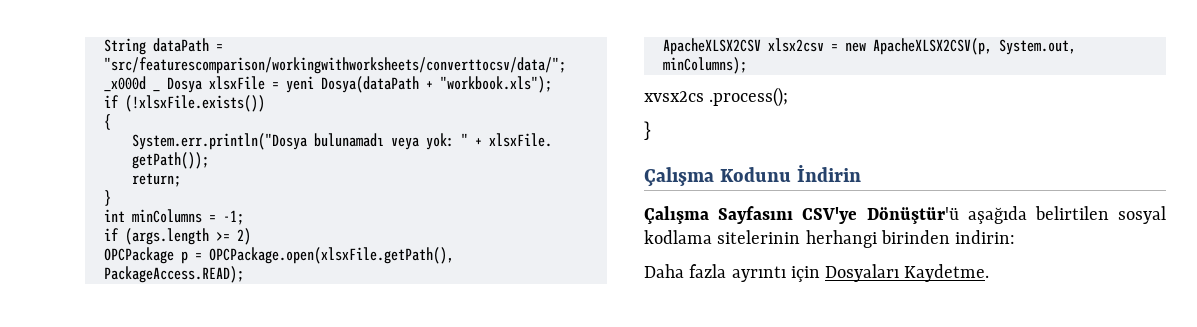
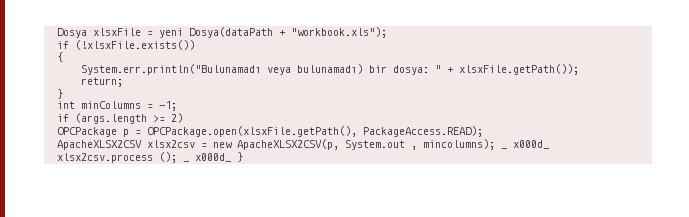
[103,38,223,55] [103,57,566,74] [103,76,160,92] String dataPath = "src/featurescomparison/workingwithworksheets/converttocsv/data/"; _x000d _ -> (56, 33) none
[131,133,552,150] [131,152,209,169] System.err.println("Dosya bulunamadı veya yok: " + xlsxFile. getPath()); -> [80,64,579,75] System.err.println("Bulunamadı veya bulunamadı) bir dosya: " + xlsxFile.getPath());
[998,39,1076,55] [662,57,747,74] [644,87,789,107] [644,121,651,140] [644,165,861,186] [644,206,1166,224] [644,230,1016,248] [644,264,990,282] System.out, minColumns); // xvsx2cs .process(); // } // Çalışma Kodunu İndirin // Çalışma Sayfasını CSV'ye Dönüştür'ü aşağıda belirtilen sosyal kodlama sitelerinin herhangi birinden indirin: // Daha fazla ayrıntı için Dosyaları Kaydetme. -> [344,139,549,150] [56,152,243,163] System.out , mincolumns); _ x000d_ xlsx2csv.process (); _ x000d_ }

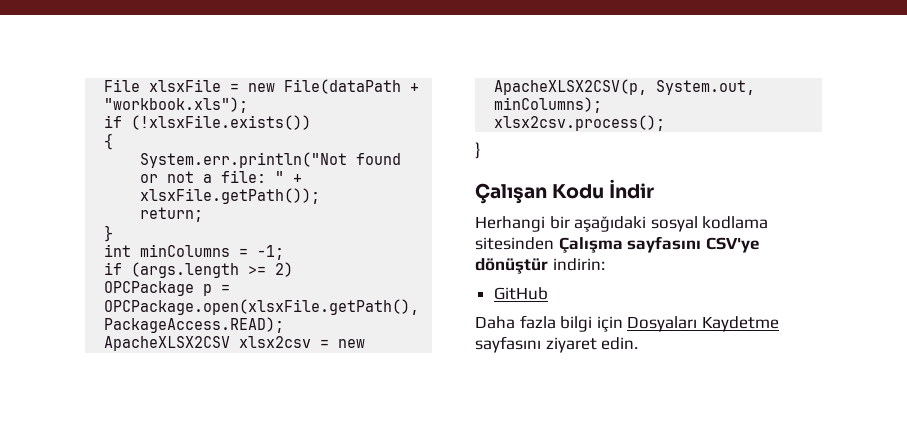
[56,28,87,38] Dosya -> [104,79,141,92] File
[158,27,273,38] yeni Dosya(dataPath -> [248,79,402,94] new File(dataPath
[80,64,429,75] System.err.println("Bulunamadı veya bulunamadı) bir dosya: -> [140,152,402,168] [140,170,267,183] System.err.println("Not found or not a file:
[344,139,549,150] [56,152,243,163] System.out , mincolumns); _ x000d_ xlsx2csv.process (); _ x000d_ } -> [656,80,756,95] [494,97,603,113] [494,115,666,131] [475,142,481,159] [475,179,655,204] [475,216,769,232] [475,236,760,253] [475,258,605,274] [493,287,548,300] [475,315,779,332] [475,336,639,353] System.out, minColumns); // xlsx2csv.process(); // } // Çalışan Kodu İndir // Herhangi bir aşağıdaki sosyal kodlama sitesinden Çalışma sayfasını CSV'ye dönüştür indirin: // GitHub // Daha fazla bilgi için Dosyaları Kaydetme sayfasını ziyaret edin.

